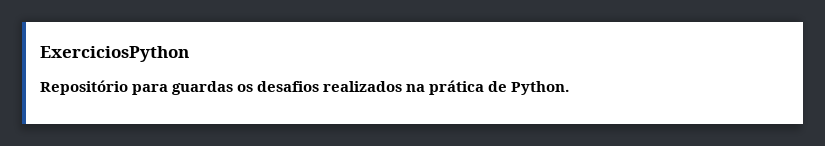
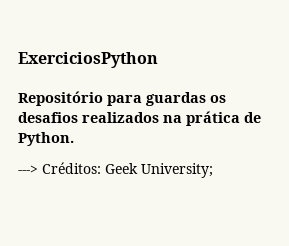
(570, 88) none -> [18,162,213,178] // ---> Créditos: Geek University;

